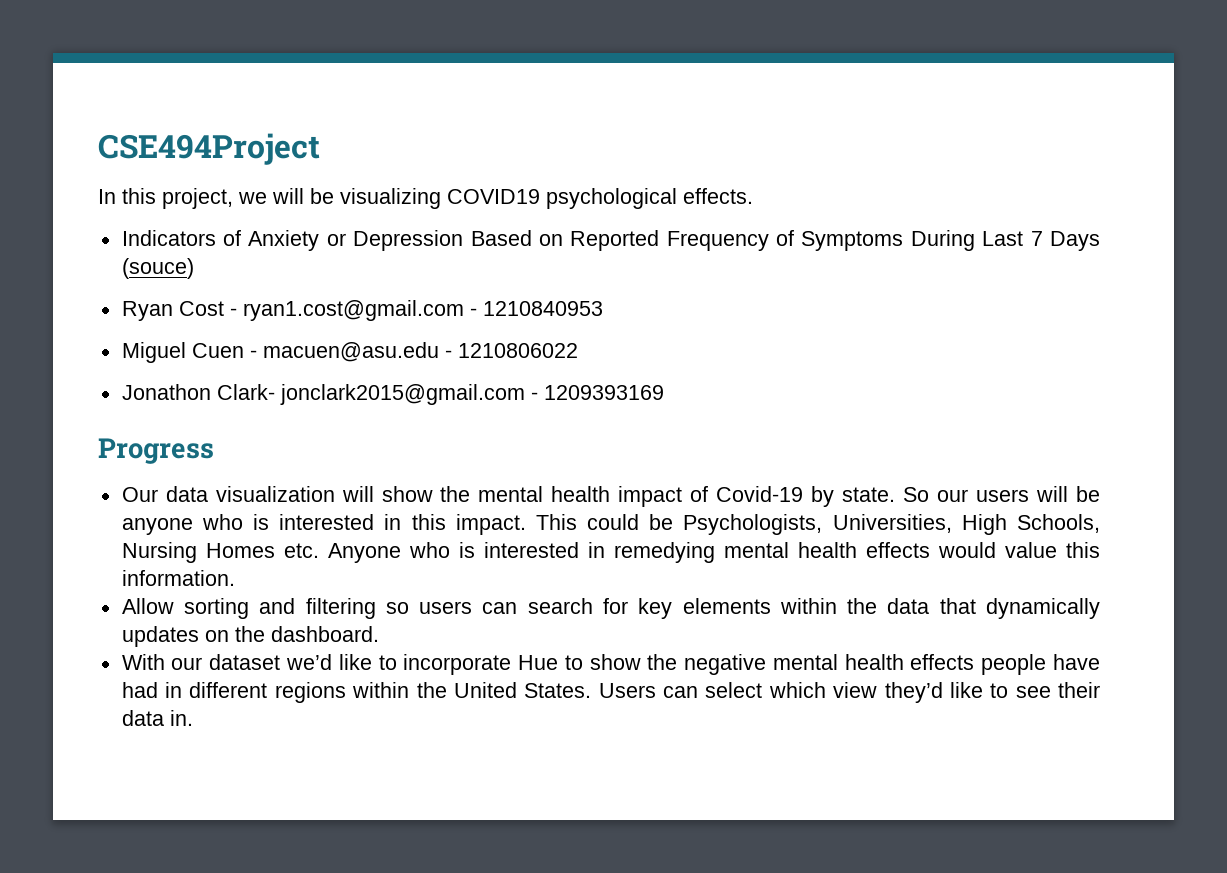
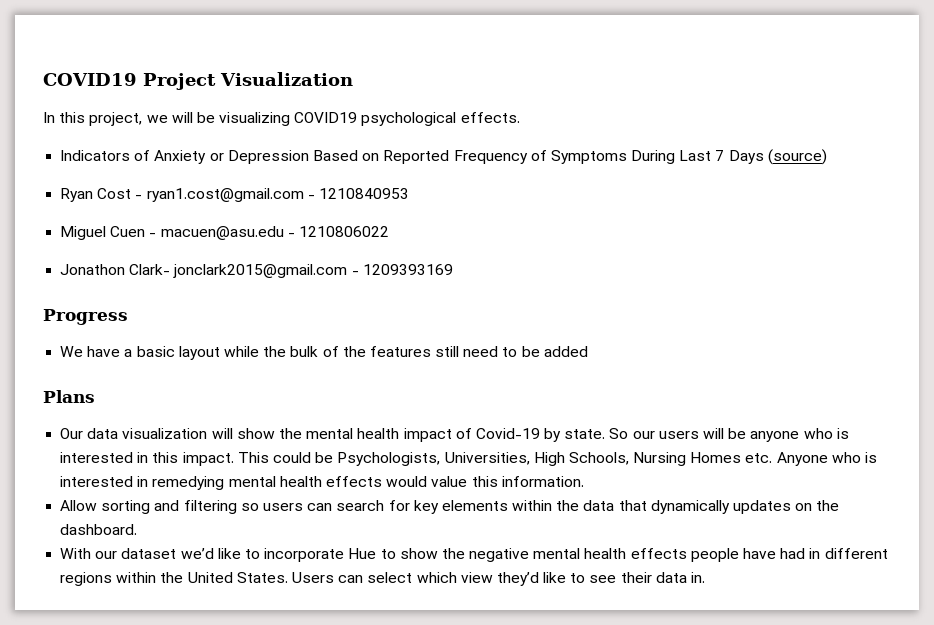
[98,133,320,165] CSE494Project -> [43,72,353,90] COVID19 Project Visualization
[121,258,194,279] (souce) -> [767,149,827,165] (source)
(214, 451) none -> [60,346,588,360] [43,390,95,403] // We have a basic layout while the bulk of the features still need to be added // Plans

